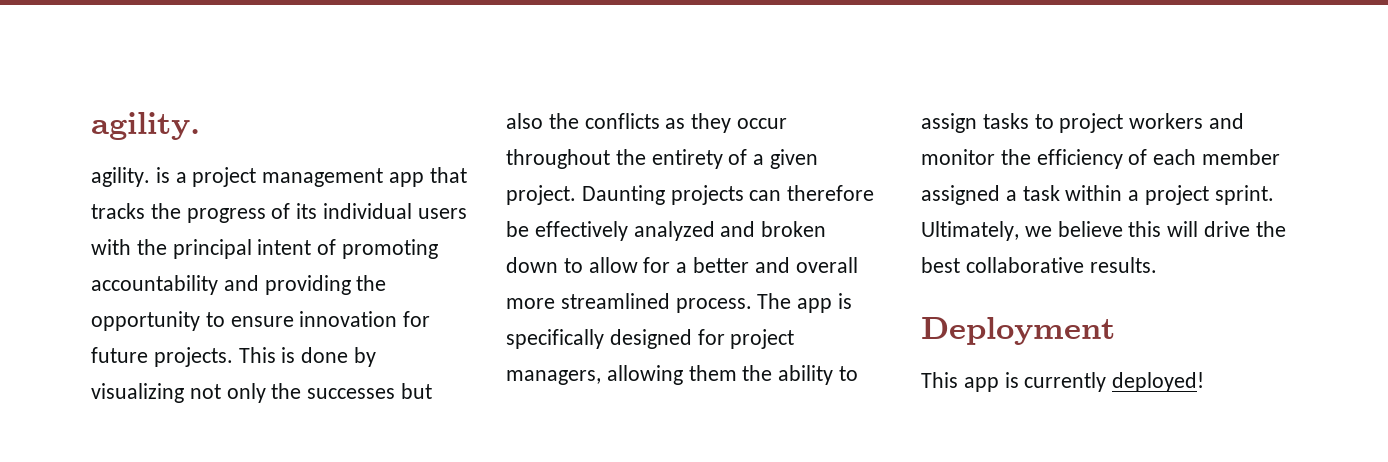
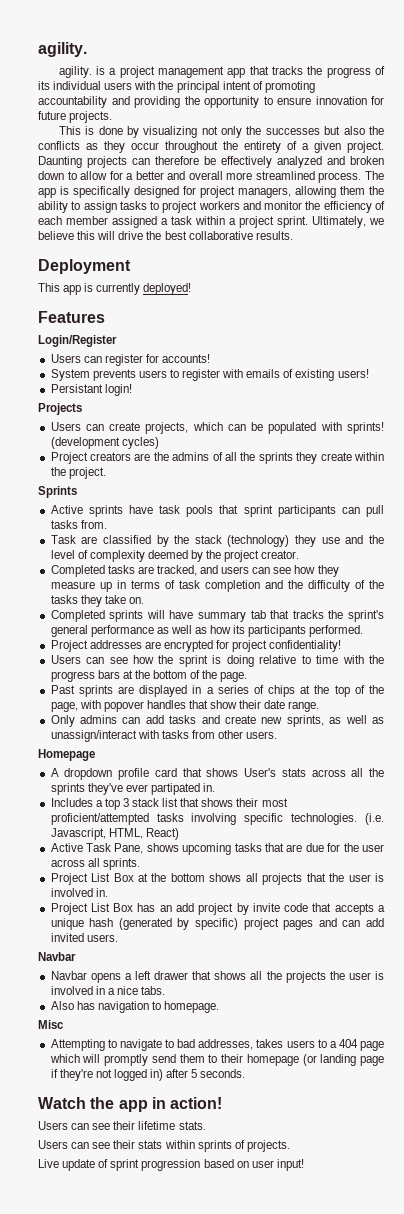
(233, 357) none -> (113, 117) //
(1205, 382) none -> [38,311,105,323] [38,335,117,347] [50,354,211,366] [50,369,369,381] [50,384,132,396] [38,403,82,415] [50,422,384,434] [50,437,159,449] [50,452,384,464] [50,467,106,479] [38,486,77,498] [50,505,384,517] [50,520,107,529] [50,535,384,547] [50,550,300,562] [50,565,339,577] [50,580,384,592] [50,595,144,607] [50,610,384,622] [50,625,364,637] [50,640,342,652] [50,655,384,667] [50,670,248,682] [50,685,384,697] [50,700,320,712] [50,715,384,727] [50,730,278,742] [38,749,95,761] [50,768,385,780] [50,783,216,795] [50,798,288,810] [50,813,384,825] [50,828,179,840] [50,843,384,855] [50,858,140,870] [50,873,384,885] [50,888,108,897] [50,903,386,915] [50,918,384,930] [50,933,118,942] [38,952,76,961] [50,971,385,983] [50,986,166,995] [50,1001,220,1013] [38,1020,64,1029] [50,1039,384,1051] [49,1054,385,1066] [50,1069,246,1081] [38,1097,223,1112] [38,1121,206,1130] [38,1140,290,1152] [38,1159,304,1171] // Features // Login/Register // Users can register for accounts! // System prevents users to register with emails of existing users! // Persistant login! // Projects // Users can create projects, which can be populated with sprints! (development cycles) // Project creators are the admins of all the sprints they create within the project. // Sprints // Active sprints have task pools that sprint participants can pull tasks from. // Task are classified by the stack (technology) they use and the level of complexity deemed by the project creator. // Completed tasks are tracked, and users can see how they measure up in terms of task completion and the difficulty of the tasks they take on. // Completed sprints will have summary tab that tracks the sprint's general performance as well as how its participants performed. // Project addresses are encrypted for project confidentiality! // Users can see how the sprint is doing relative to time with the progress bars at the bottom of the page. // Past sprints are displayed in a series of chips at the top of the page, with popover handles that show their date range. // Only admins can add tasks and create new sprints, as well as unassign/interact with tasks from other users. // Homepage // A dropdown profile card that shows User's stats across all the sprints they've ever partipated in. // Includes a top 3 stack list that shows their most proficient/attempted tasks involving specific technologies. (i.e. Javascript, HTML, React) // Active Task Pane, shows upcoming tasks that are due for the user across all sprints. // Project List Box at the bottom shows all projects that the user is involved in. // Project List Box has an add project by invite code that accepts a unique hash (generated by specific) project pages and can add invited users. // Navbar // Navbar opens a left drawer that shows all the projects the user is involved in a nice tabs. // Also has navigation to homepage. // Misc // Attempting to navigate to bad addresses, takes users to a 404 page which will promptly send them to their homepage (or landing page if they're not logged in) after 5 seconds. // Watch the app in action! // Users can see their lifetime stats. // Users can see their stats within sprints of projects. // Live update of sprint progression based on user input!

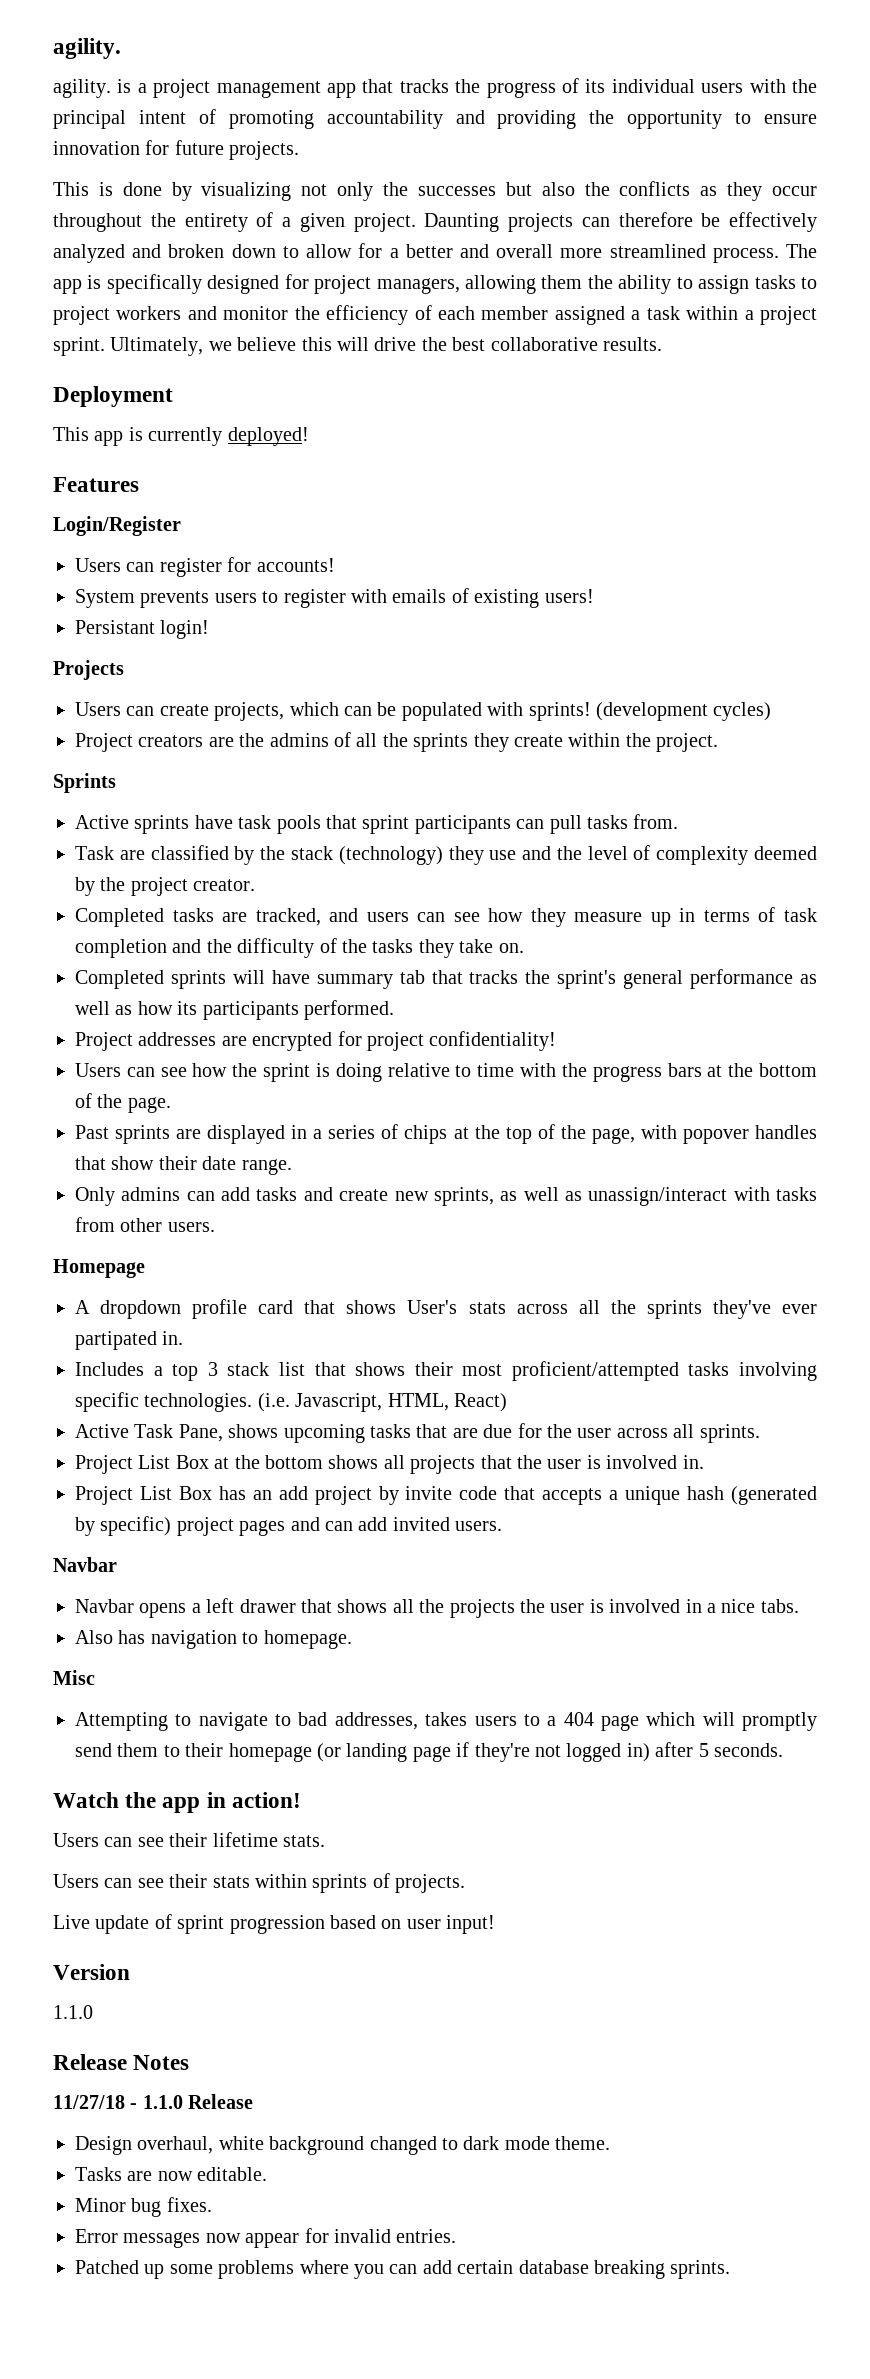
(304, 1165) none -> [53,1964,130,1980] [53,2005,93,2019] [53,2054,190,2070] [53,2094,254,2109] [75,2136,611,2155] [75,2167,268,2181] [75,2197,212,2217] [75,2228,457,2248] [75,2260,731,2279] // Version // 1.1.0 // Release Notes // 11/27/18 - 1.1.0 Release // Design overhaul, white background changed to dark mode theme. // Tasks are now editable. // Minor bug fixes. // Error messages now appear for invalid entries. // Patched up some problems where you can add certain database breaking sprints.

